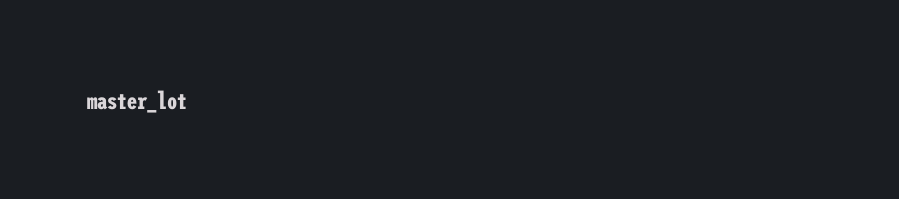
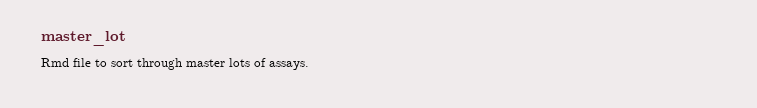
(187, 101) none -> [41,58,309,70] // Rmd file to sort through master lots of assays.

